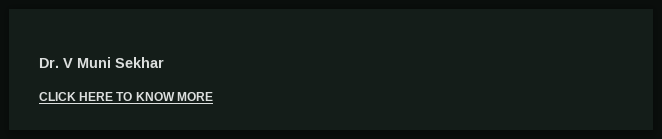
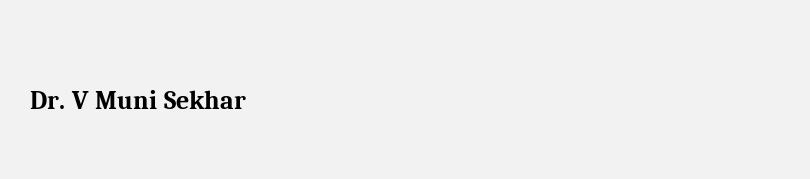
[39,92,213,101] // CLICK HERE TO KNOW MORE -> (247, 99) none

